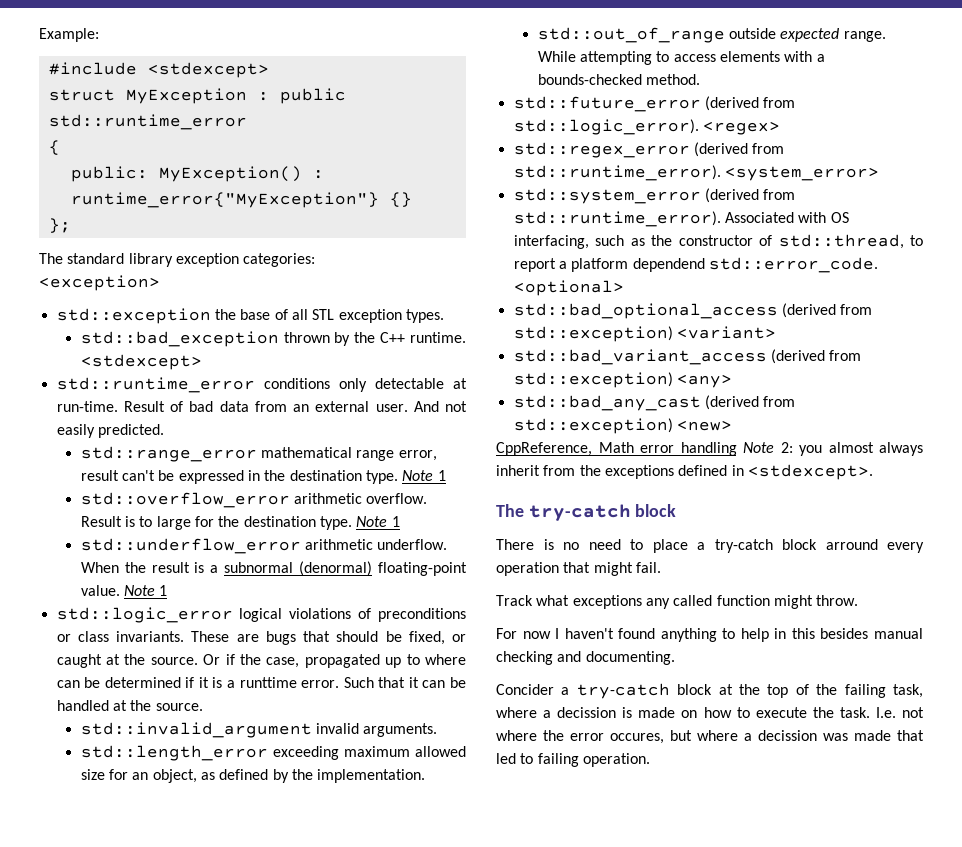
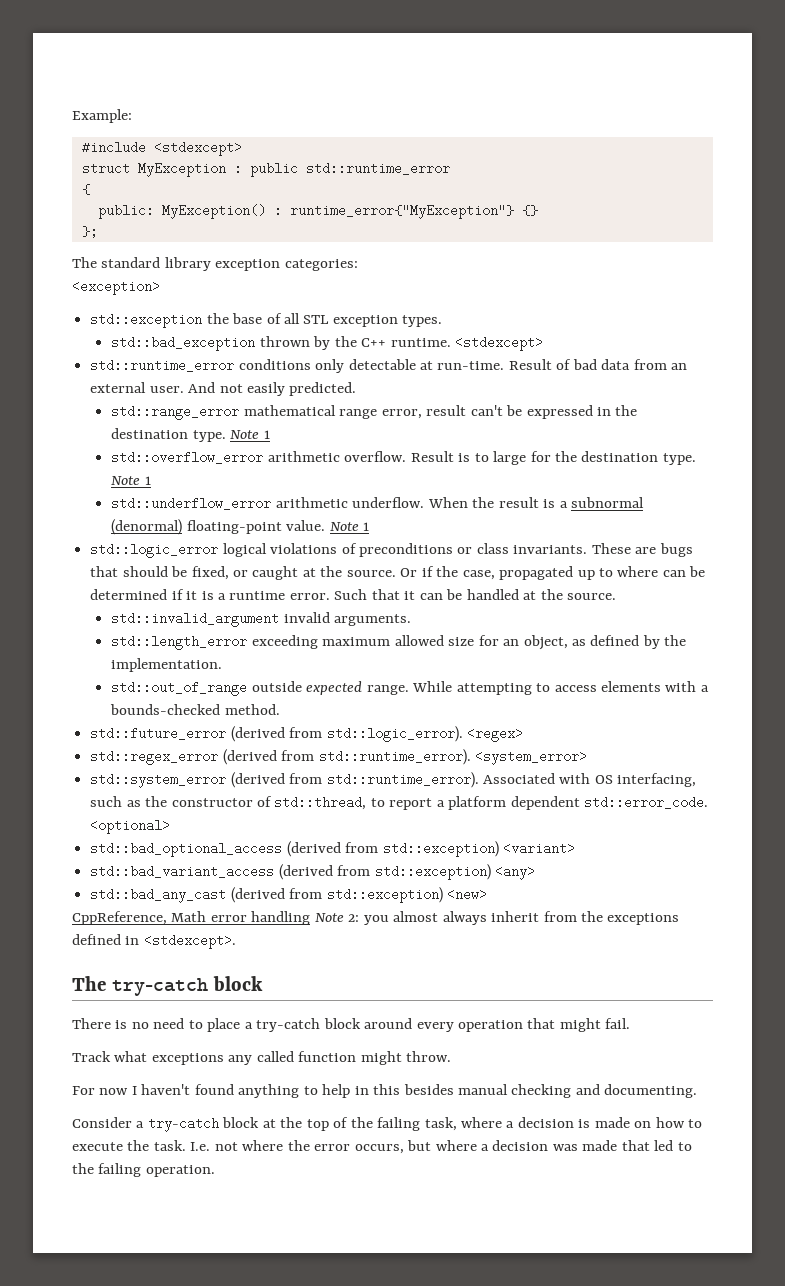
[239,677,297,688] runttime -> [229,591,286,600] runtime
[632,258,705,272] dependend -> [510,796,580,810] dependent
[825,539,878,550] arround -> [364,1018,413,1029] around
[496,684,554,695] Concider -> [72,1117,132,1128] Consider
[557,707,617,718] decission -> [517,1117,574,1128] decision
[610,733,664,744] occures, -> [354,1144,404,1154] occurs,
[758,730,817,741] decission -> [492,1140,549,1151] decision
(534, 758) none -> [72,1163,94,1174] the

